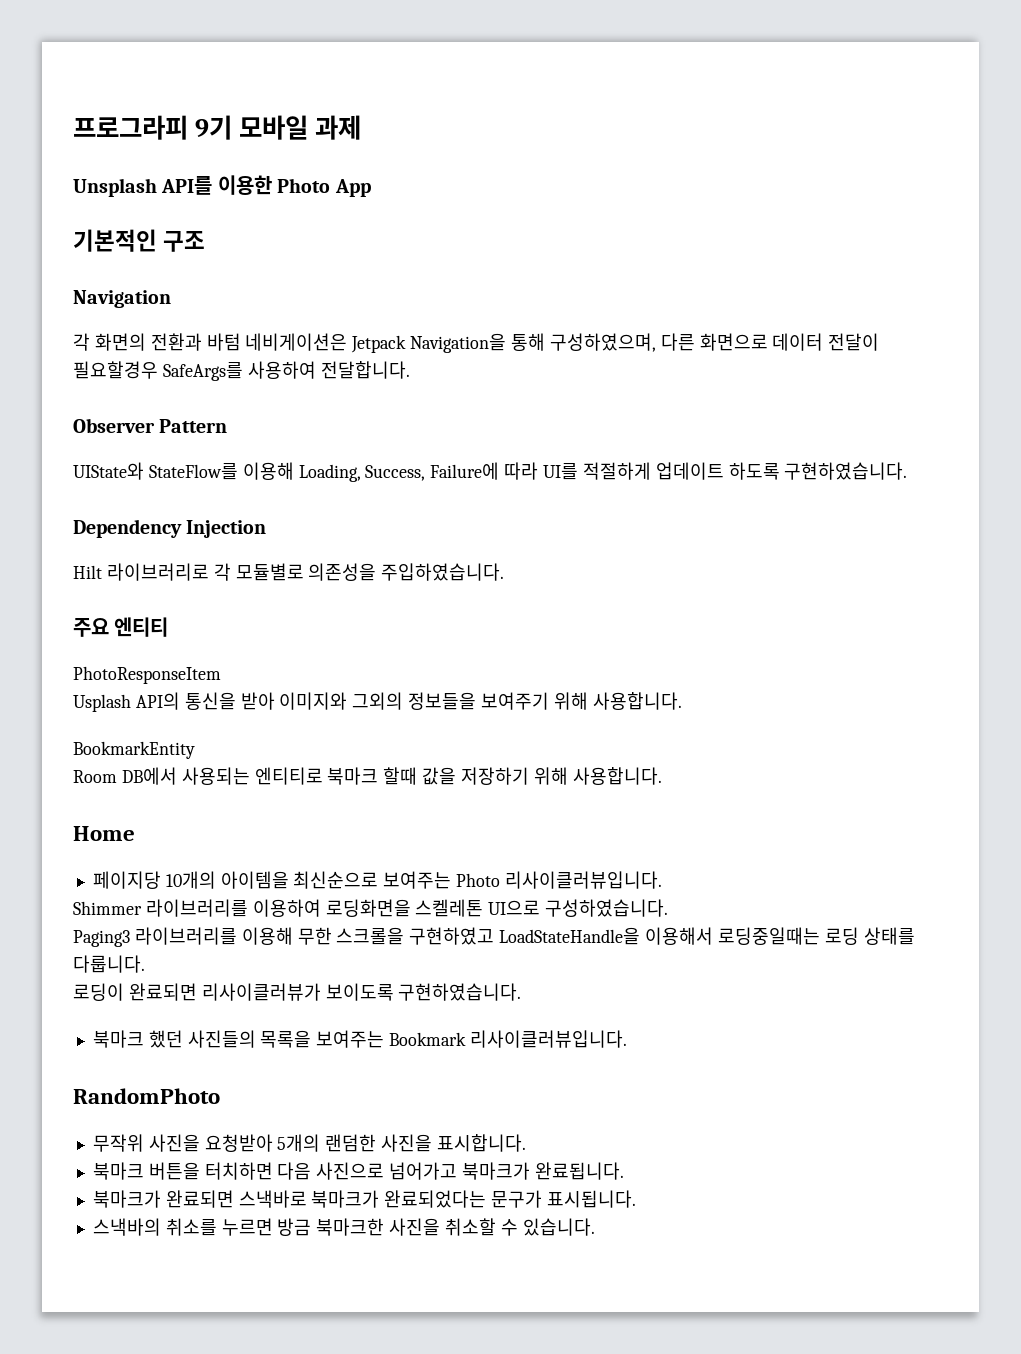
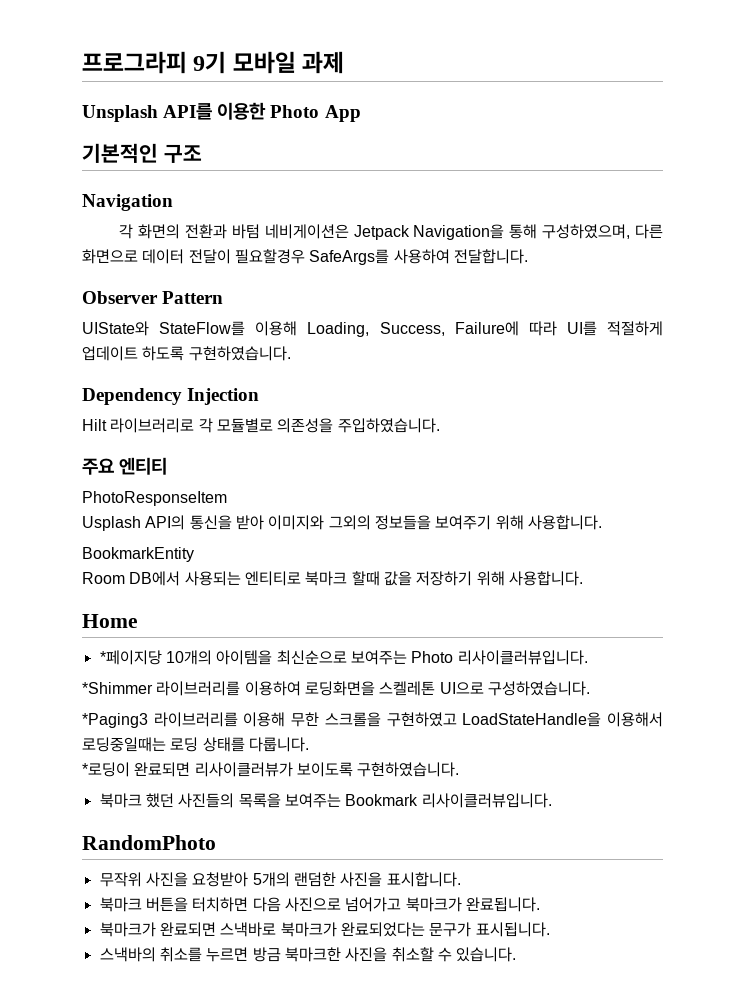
[92,871,161,889] 페이지당 -> [99,650,162,665] *페이지당
[73,901,142,915] Shimmer -> [82,682,153,694] *Shimmer
[73,930,130,947] Paging3 -> [82,713,148,728] *Paging3
[73,983,124,1001] 로딩이 -> [82,762,130,777] *로딩이

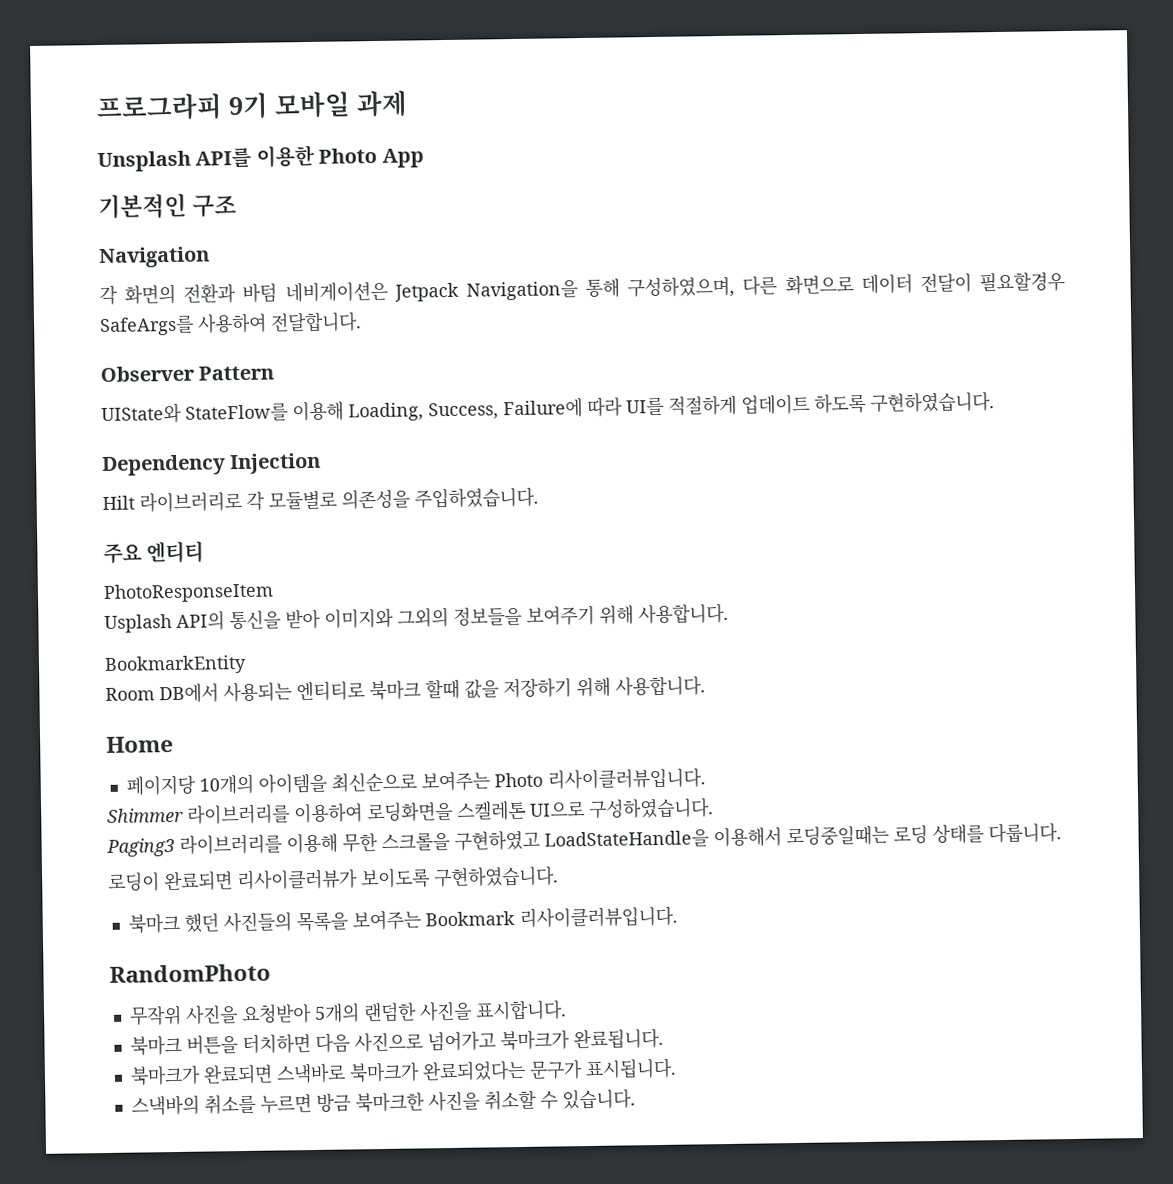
[99,650,162,665] *페이지당 -> [125,774,196,796] 페이지당
[82,682,153,694] *Shimmer -> [107,807,184,823] Shimmer
[82,713,148,728] *Paging3 -> [106,837,175,857] Paging3
[82,762,130,777] *로딩이 -> [108,872,160,892] 로딩이

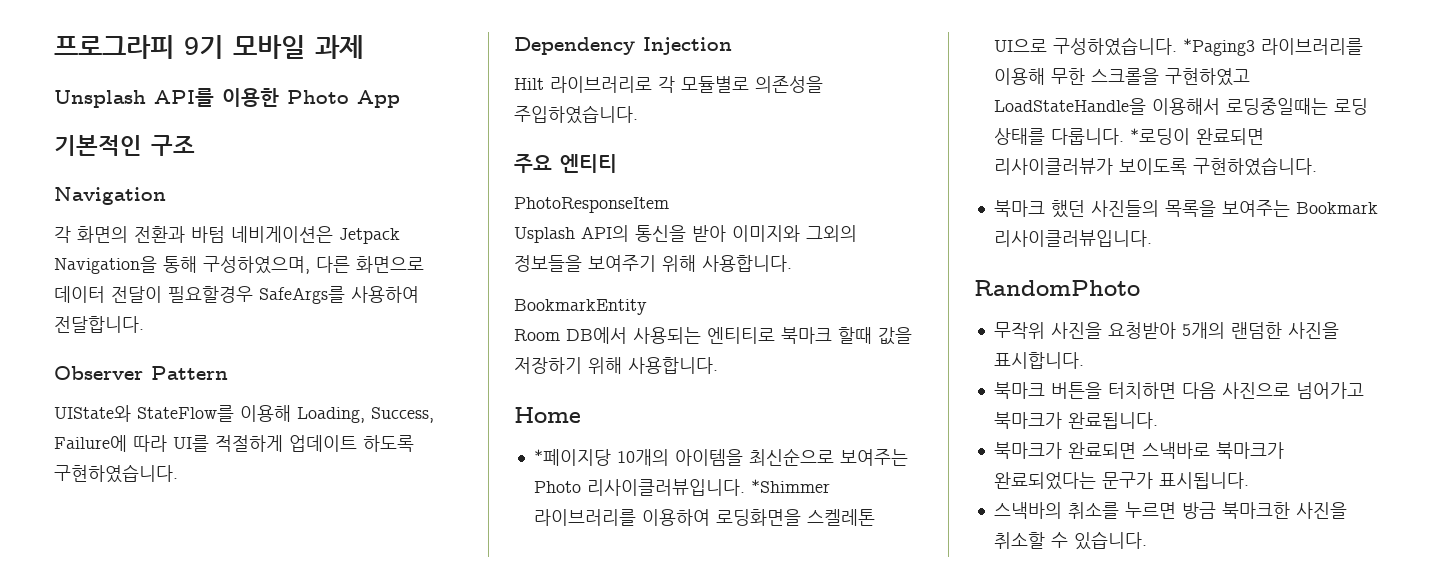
[125,774,196,796] 페이지당 -> [533,449,611,466] *페이지당
[107,807,184,823] // Shimmer -> [750,479,830,493] *Shimmer
[106,837,175,857] // Paging3 -> [1182,38,1255,56] *Paging3
[108,872,160,892] // 로딩이 -> [1129,128,1190,145] *로딩이

